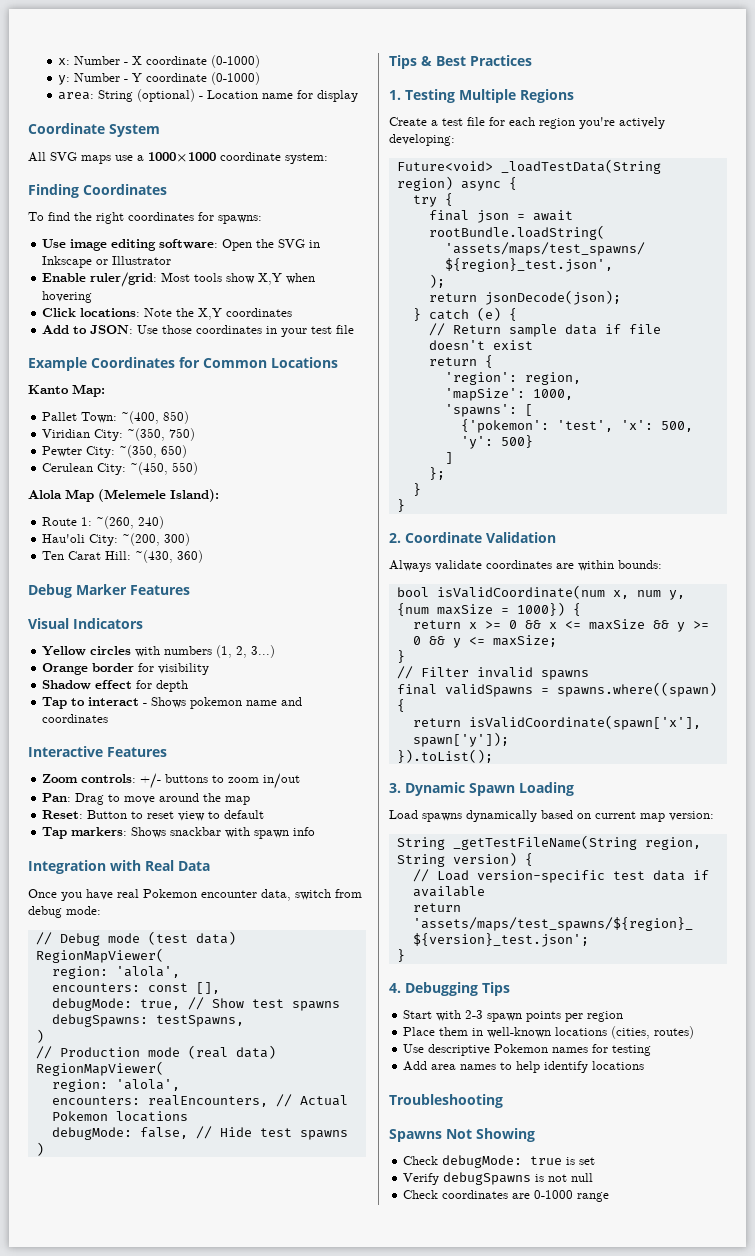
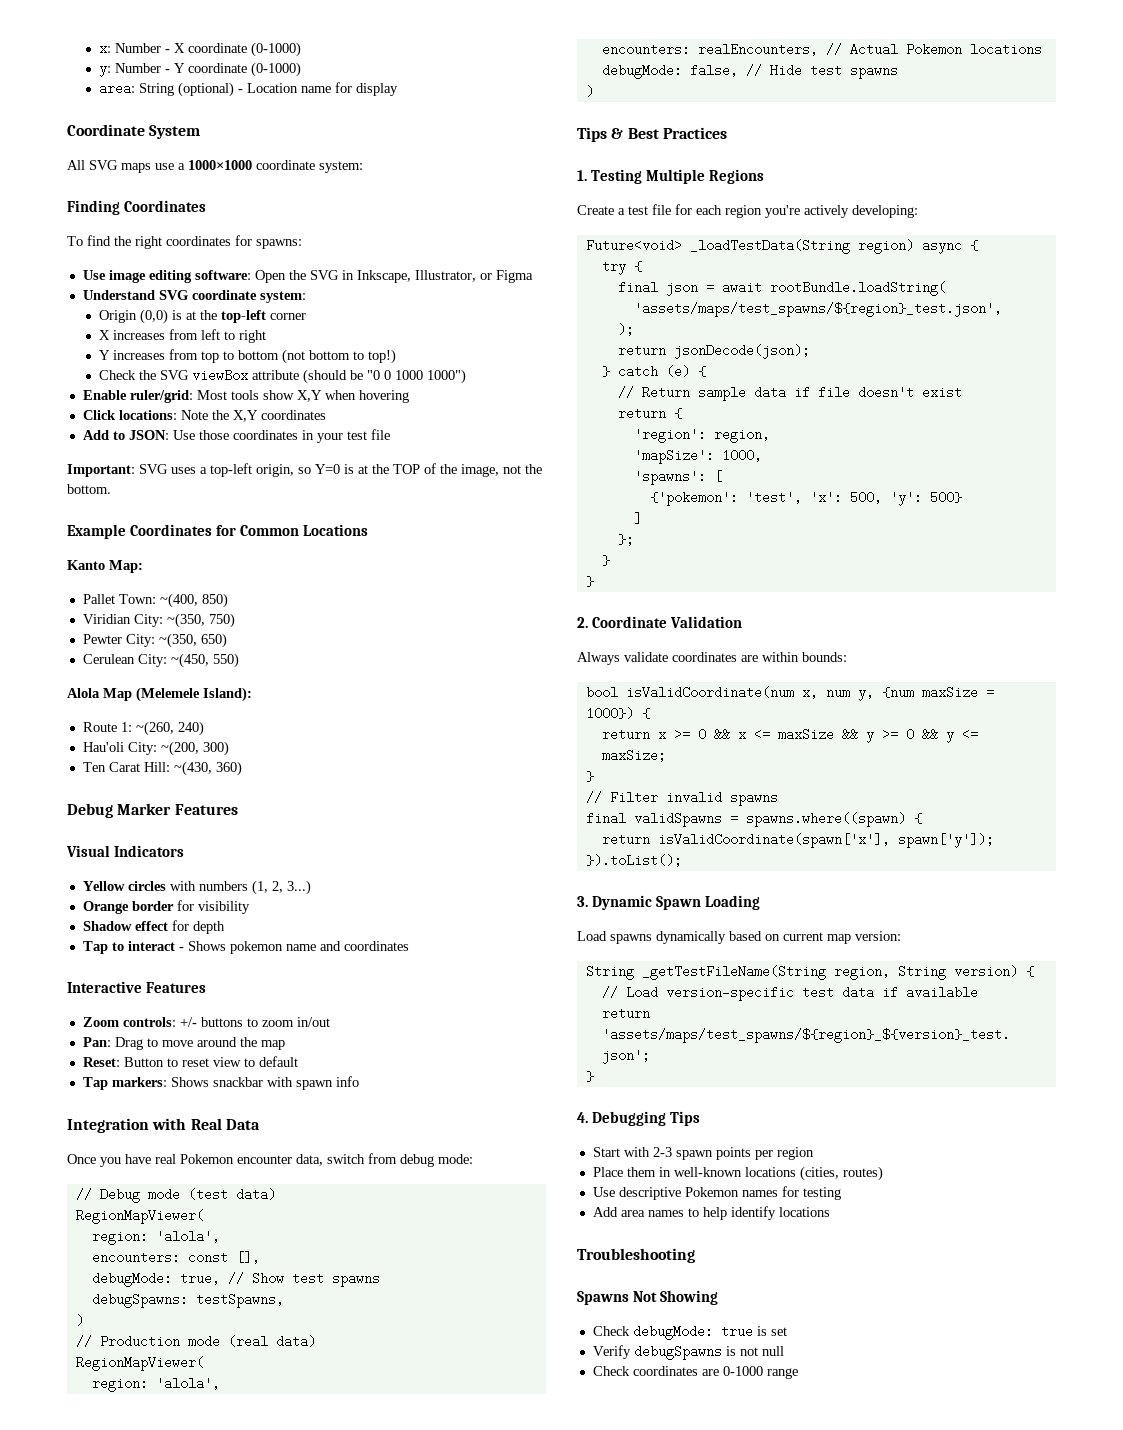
[42,256,172,268] Inkscape or Illustrator -> [356,270,533,283] [82,290,306,303] [99,309,307,324] [99,329,267,343] [99,349,397,364] [99,369,467,384] Inkscape, Illustrator, or Figma // Understand SVG coordinate system: // Origin (0,0) is at the top-left corner // X increases from left to right // Y increases from top to bottom (not bottom to top!) // Check the SVG viewBox attribute (should be "0 0 1000 1000")
(355, 329) none -> [67,463,542,477] [67,484,111,494] // Important: SVG uses a top-left origin, so Y=0 is at the TOP of the image, not the bottom.

